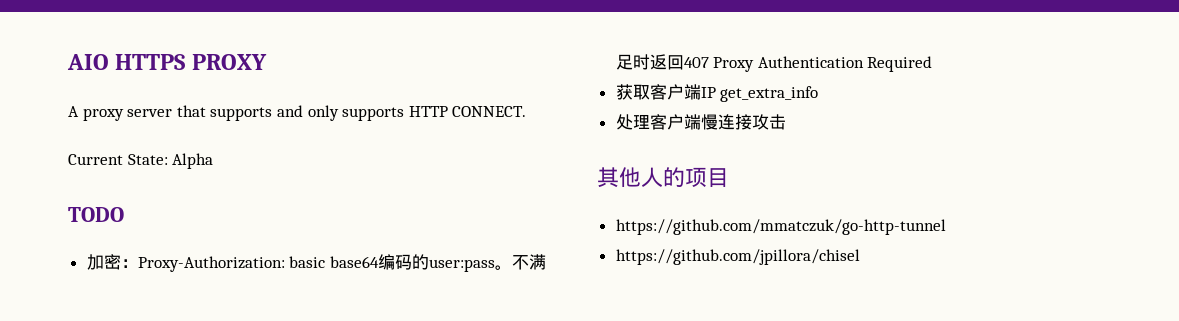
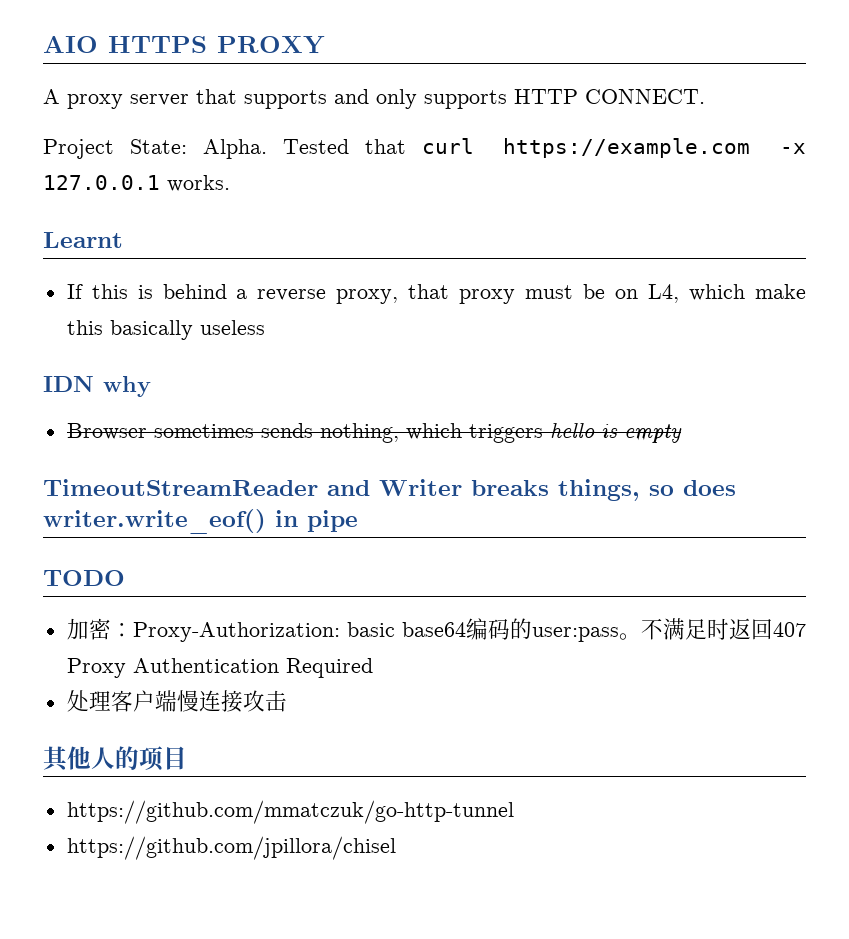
[68,153,214,169] Current State: Alpha -> [43,138,807,159] [43,175,230,192] [43,232,123,248] [66,284,806,304] [66,320,265,340] [43,376,151,397] [66,423,682,443] [43,479,736,501] [43,509,358,534] Project State: Alpha. Tested that curl https://example.com -x 127.0.0.1 works. // Learnt // If this is behind a reverse proxy, that proxy must be on L4, which make this basically useless // IDN why // Browser sometimes sends nothing, which triggers hello is empty // TimeoutStreamReader and Writer breaks things, so does writer.write_eof() in pipe
[615,84,819,102] // 获取客户端IP get_extra_info -> (373, 668) none

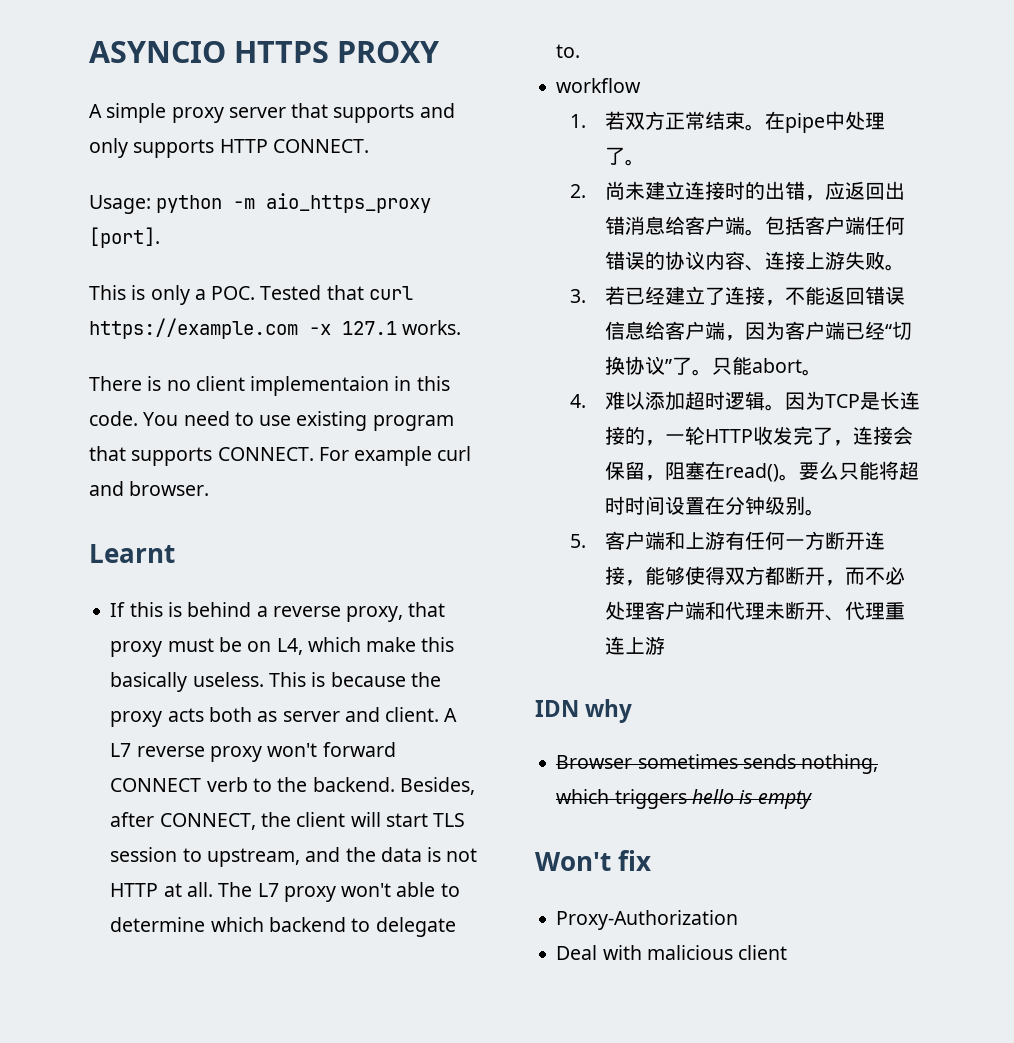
[43,36,98,53] AIO -> [89,41,226,63] ASYNCIO
(60, 96) none -> [106,103,167,123] simple
[43,139,267,159] Project State: Alpha. -> [89,193,432,214] [89,227,160,248] [89,285,256,305] Usage: python -m aio_https_proxy [port]. // This is only a POC.
[43,175,160,190] 127.0.0.1 -> [342,321,397,335] 127.1
(230, 183) none -> [89,376,450,396] [89,411,454,431] [89,446,472,466] [89,481,210,496] // There is no client implementaion in this code. You need to use existing program that supports CONNECT. For example curl and browser.
[199,320,265,335] useless -> [192,672,441,687] [110,707,458,727] [110,742,396,762] [110,777,475,795] [110,812,466,830] [110,847,478,867] [110,882,460,902] [110,917,456,937] [556,44,581,58] [556,78,642,93] [570,111,886,133] [605,147,646,166] [570,181,906,201] [605,216,906,236] [605,251,906,271] [570,286,906,306] [605,321,913,341] [605,356,823,376] [570,391,921,411] [605,426,914,446] [605,461,920,482] [605,496,826,516] [570,531,886,550] [605,566,906,586] [605,601,906,621] [605,636,666,655] useless. This is because the proxy acts both as server and client. A L7 reverse proxy won't forward CONNECT verb to the backend. Besides, after CONNECT, the client will start TLS session to upstream, and the data is not HTTP at all. The L7 proxy won't able to determine which backend to delegate to. // workflow // 1.若双方正常结束。在pipe中处理了。 // 2.尚未建立连接时的出错，应返回出错消息给客户端。包括客户端任何错误的协议内容、连接上游失败。 // 3.若已经建立了连接，不能返回错误信息给客户端，因为客户端已经“切换协议”了。只能abort。 // 4.难以添加超时逻辑。因为TCP是长连接的，一轮HTTP收发完了，连接会保留，阻塞在read()。要么只能将超时时间设置在分钟级别。 // 5.客户端和上游有任何一方断开连接，能够使得双方都断开，而不必处理客户端和代理未断开、代理重连上游
[43,479,736,501] [43,509,358,534] [43,570,125,586] [66,618,806,642] [66,658,373,678] [66,690,287,712] [43,746,187,772] [66,800,514,824] [66,836,396,860] TimeoutStreamReader and Writer breaks things, so does writer.write_eof() in pipe // TODO // 加密：Proxy-Authorization: basic base64编码的user:pass。不满足时返回407 Proxy Authentication Required // 处理客户端慢连接攻击 // 其他人的项目 // https://github.com/mmatczuk/go-http-tunnel // https://github.com/jpillora/chisel -> [535,850,652,871] [556,910,739,930] [556,945,788,960] Won't fix // Proxy-Authorization // Deal with malicious client

